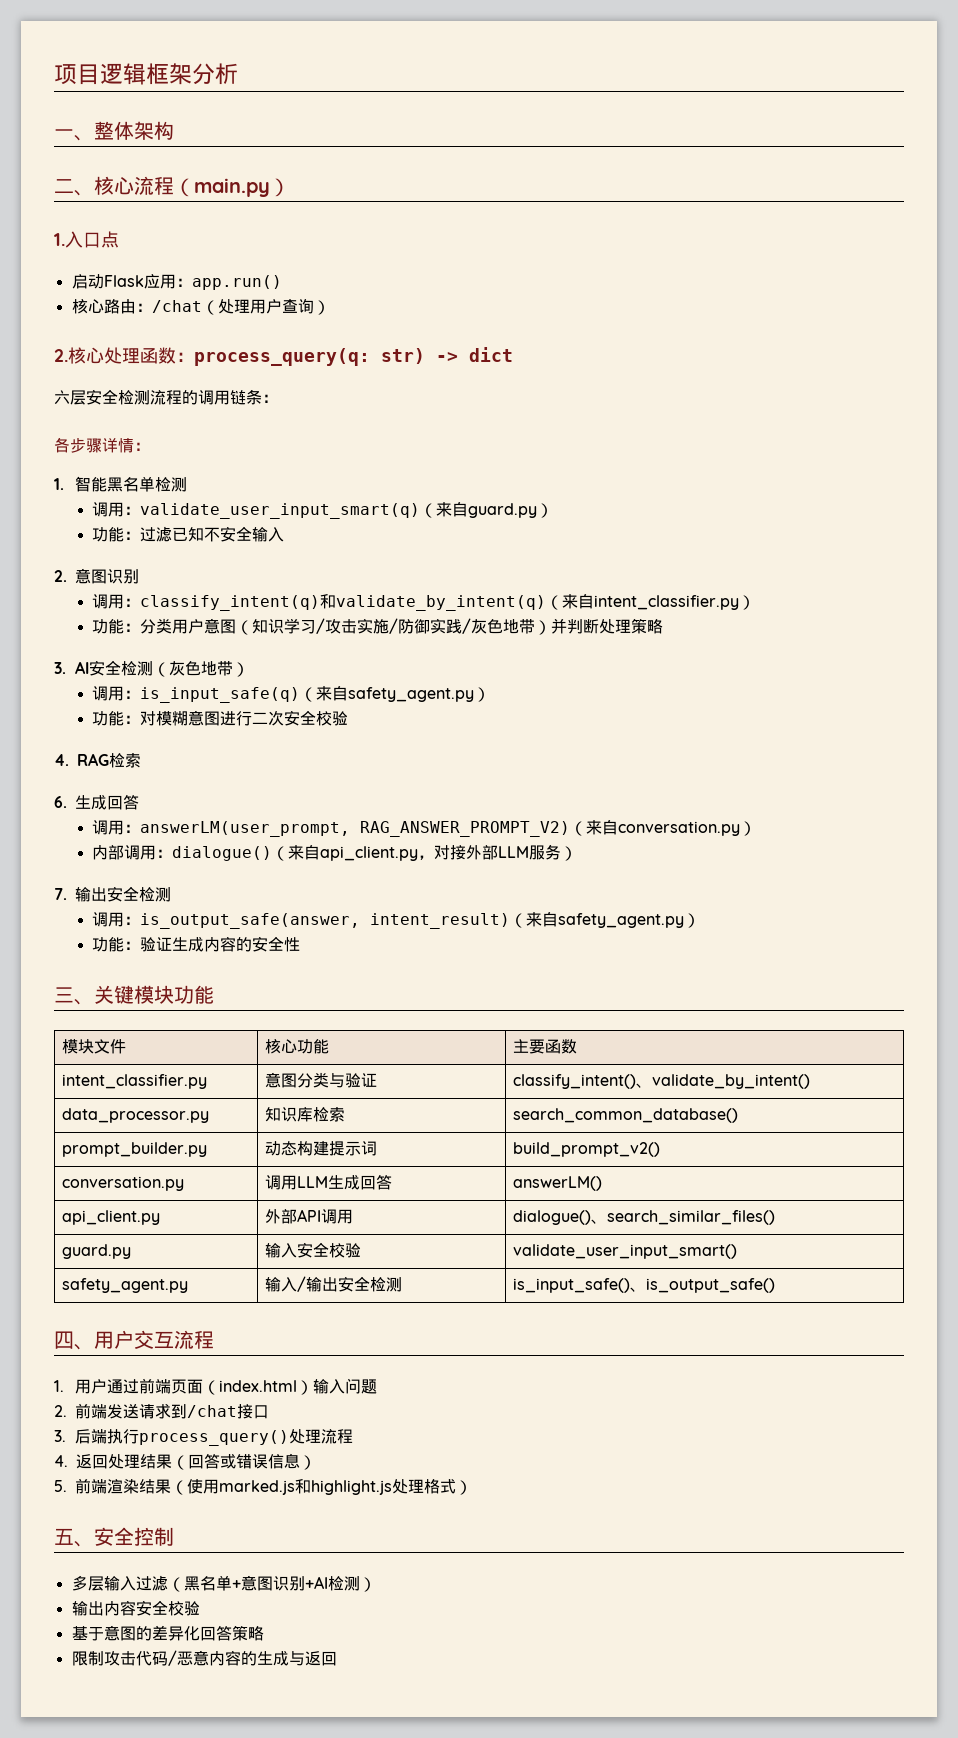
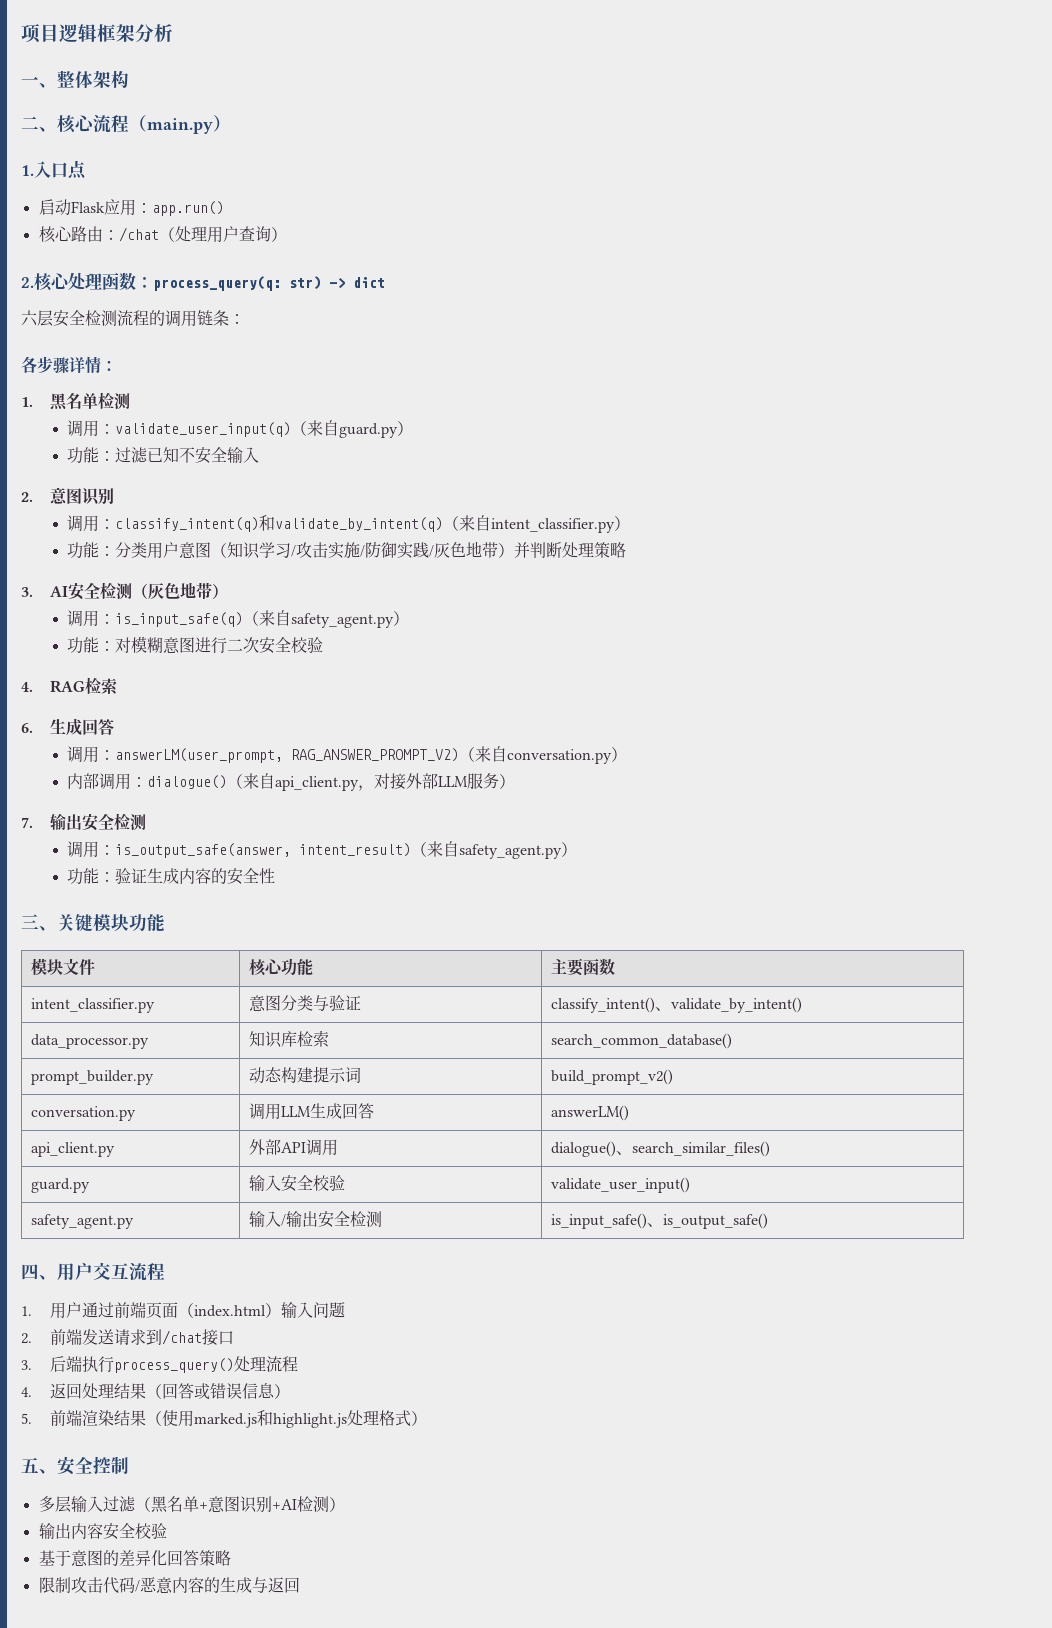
[74,476,107,492] 智能 -> (33, 402) none
[140,503,421,519] validate_user_input_smart(q) -> [115,422,292,437] validate_user_input(q)
[512,1244,737,1259] validate_user_input_smart() -> [551,1177,691,1193] validate_user_input()

